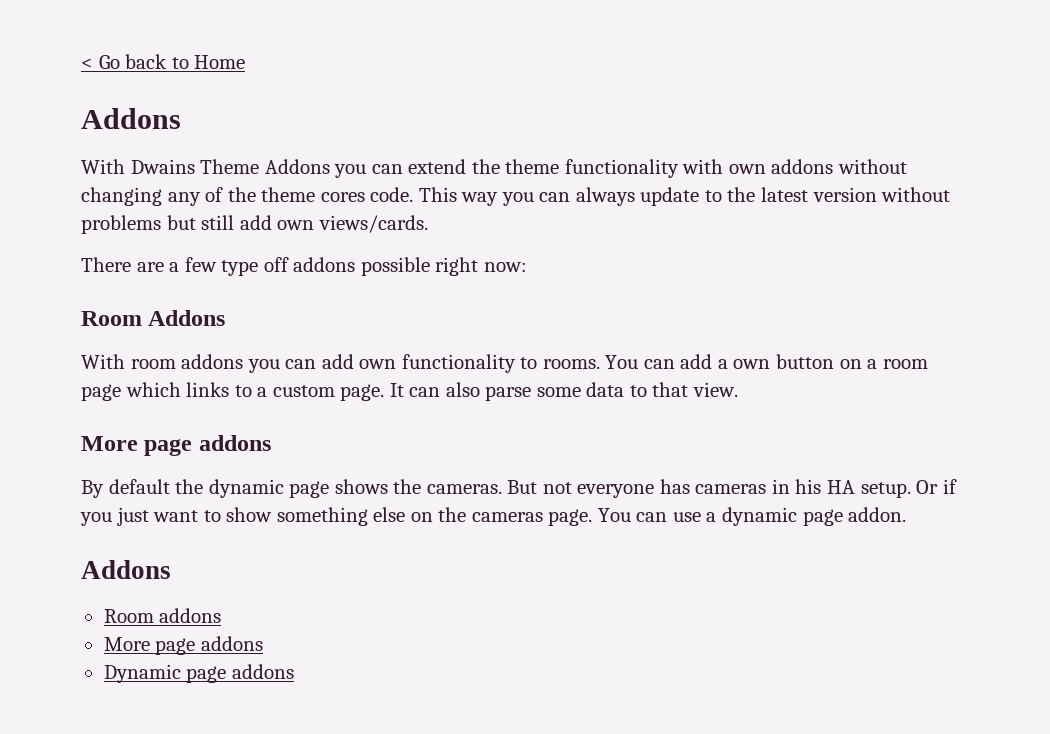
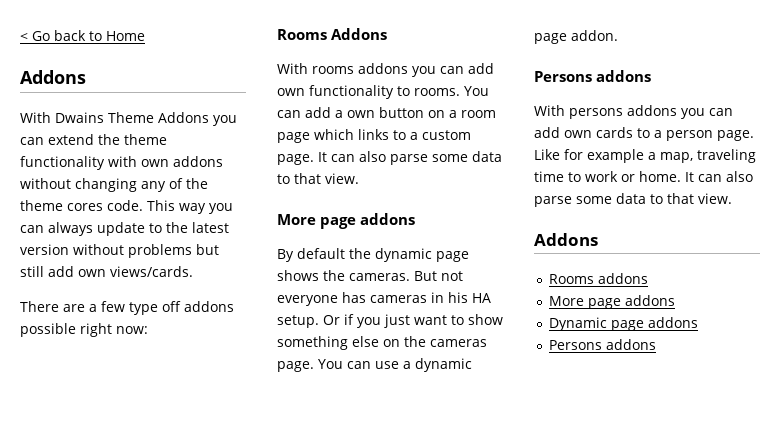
[81,310,226,326] [81,354,176,369] Room Addons // With room -> [277,28,388,40] [277,63,354,74] Rooms Addons // With rooms
[81,560,171,579] [103,609,154,623] // Addons // Room -> [534,70,652,82] [534,105,733,119] [534,127,754,141] [534,149,756,163] [534,171,753,182] [534,193,732,207] [534,233,598,246] [549,274,595,284] // Persons addons // With persons addons you can add own cards to a person page. Like for example a map, traveling time to work or home. It can also parse some data to that view. // Addons // Rooms
(294, 671) none -> [549,339,657,350] // Persons addons

